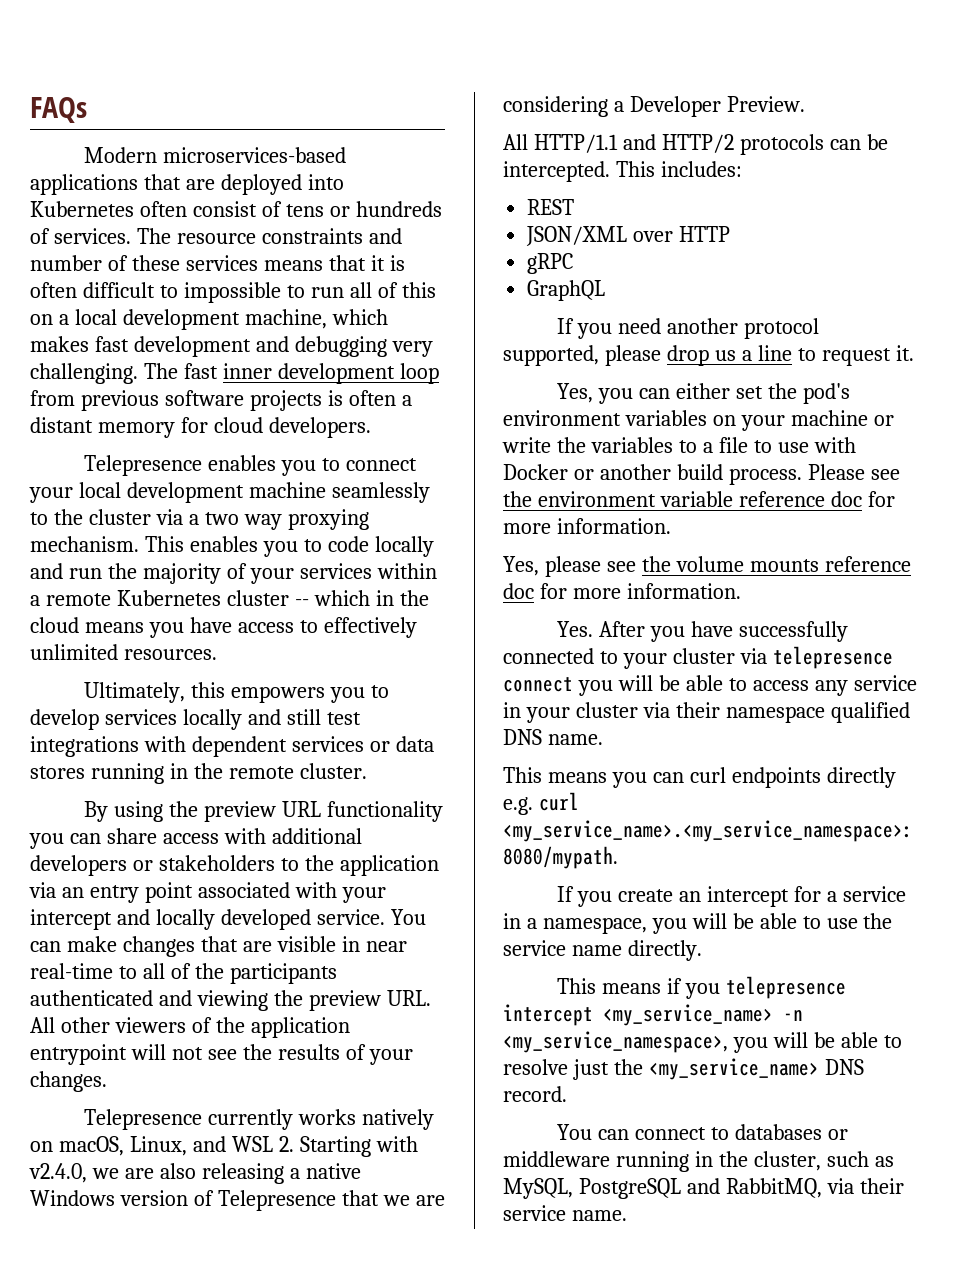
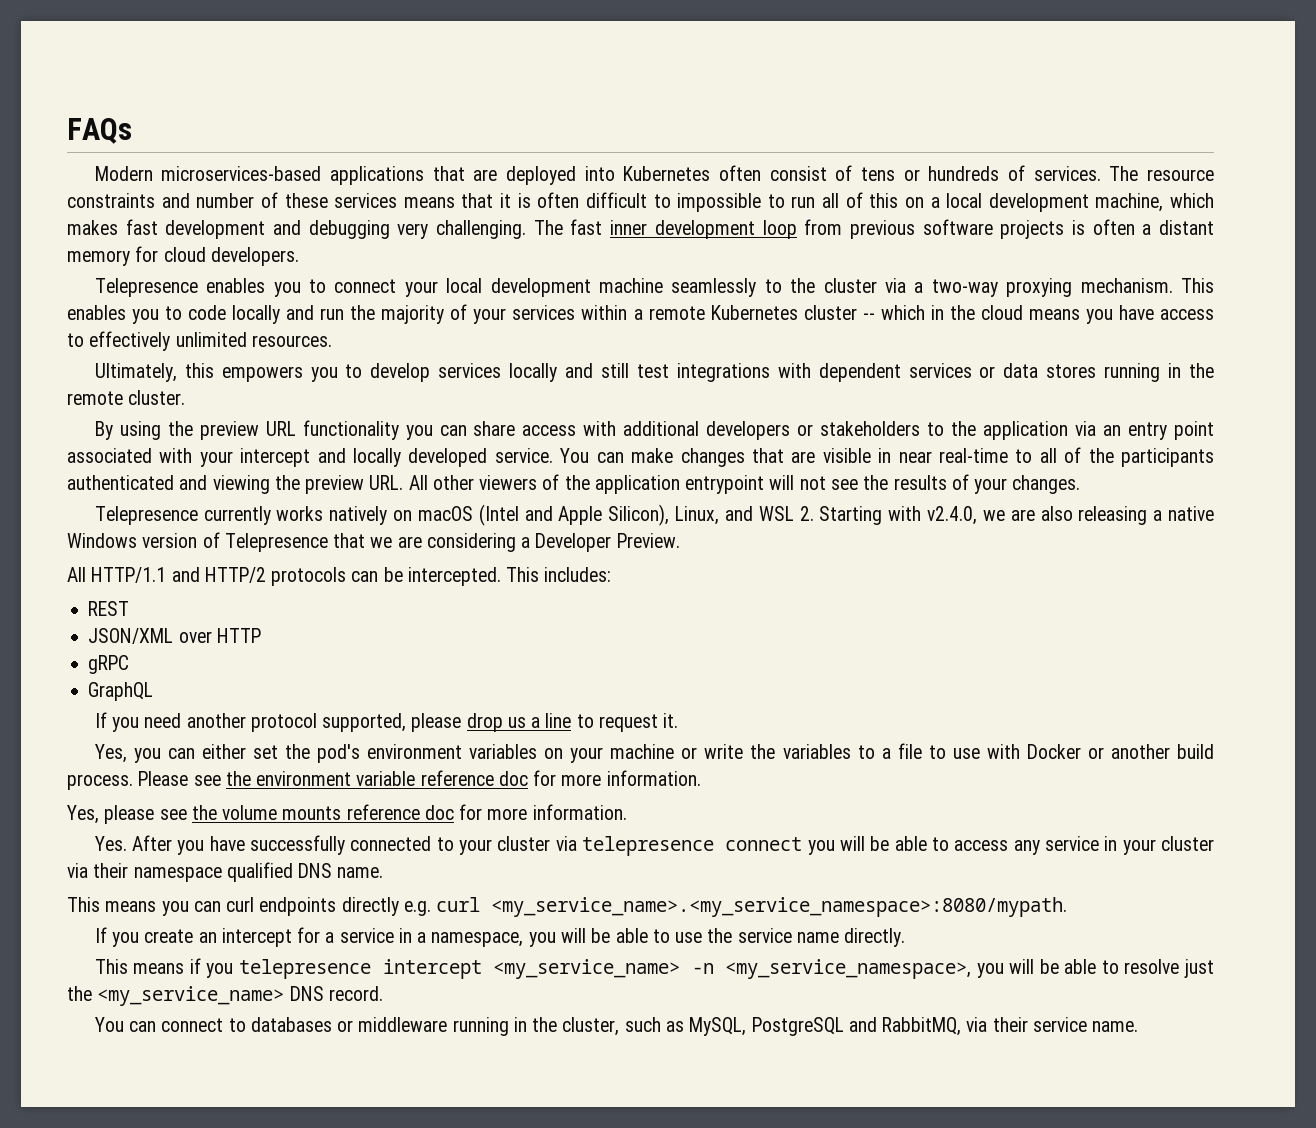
[204,512,282,530] two way -> [931,279,998,297] two-way
[58,1136,124,1156] macOS, -> [417,504,670,526] macOS (Intel and Apple Silicon),

